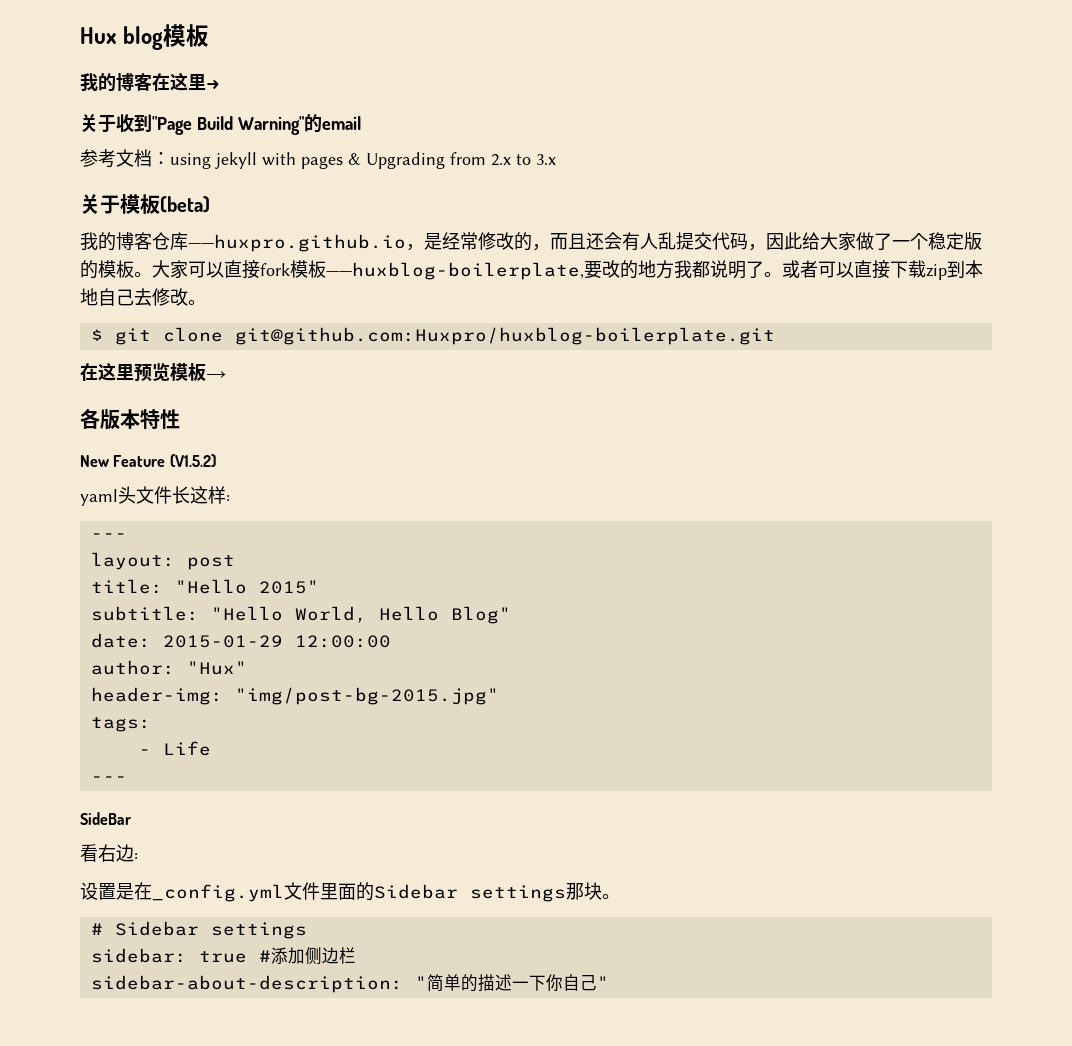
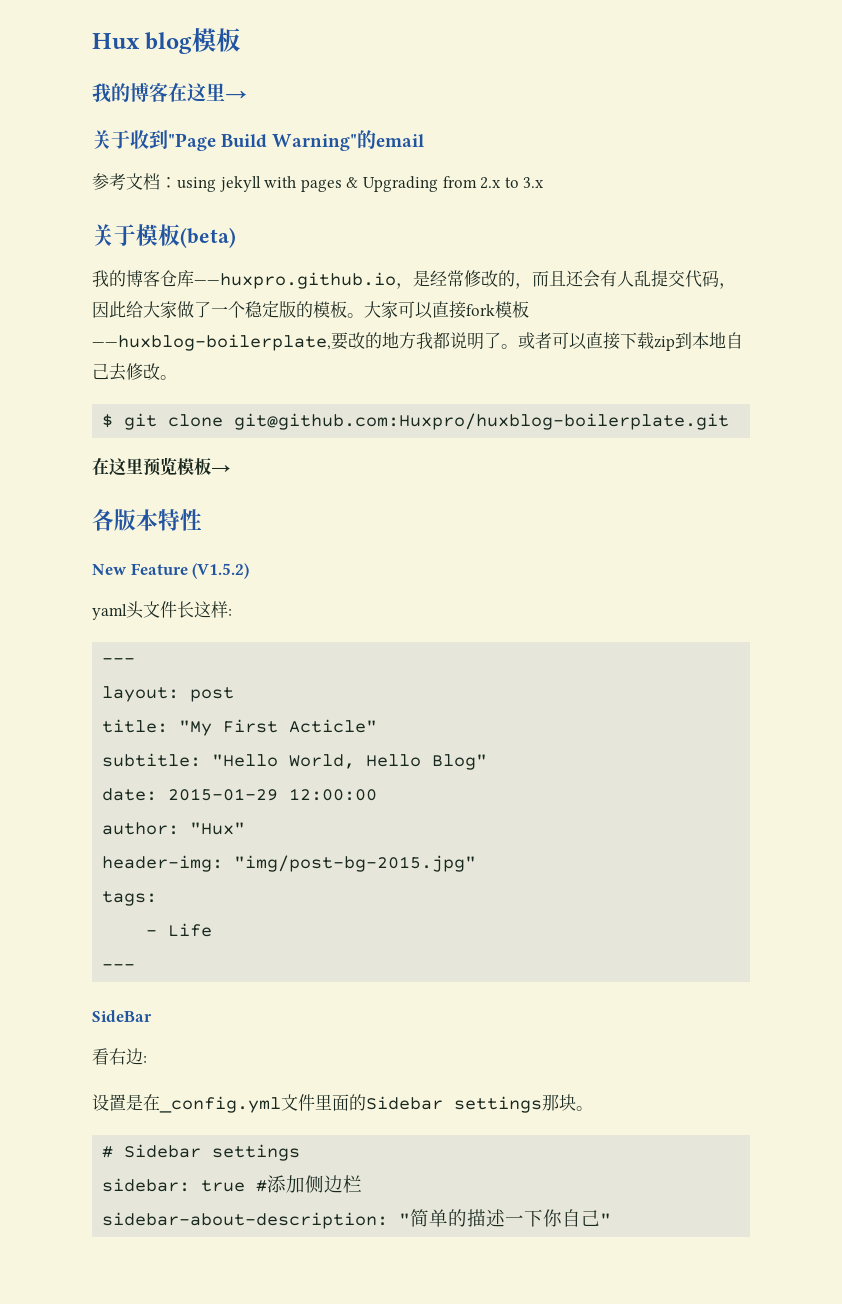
[174,579,319,594] "Hello 2015" -> [179,719,378,736] "My First Acticle"

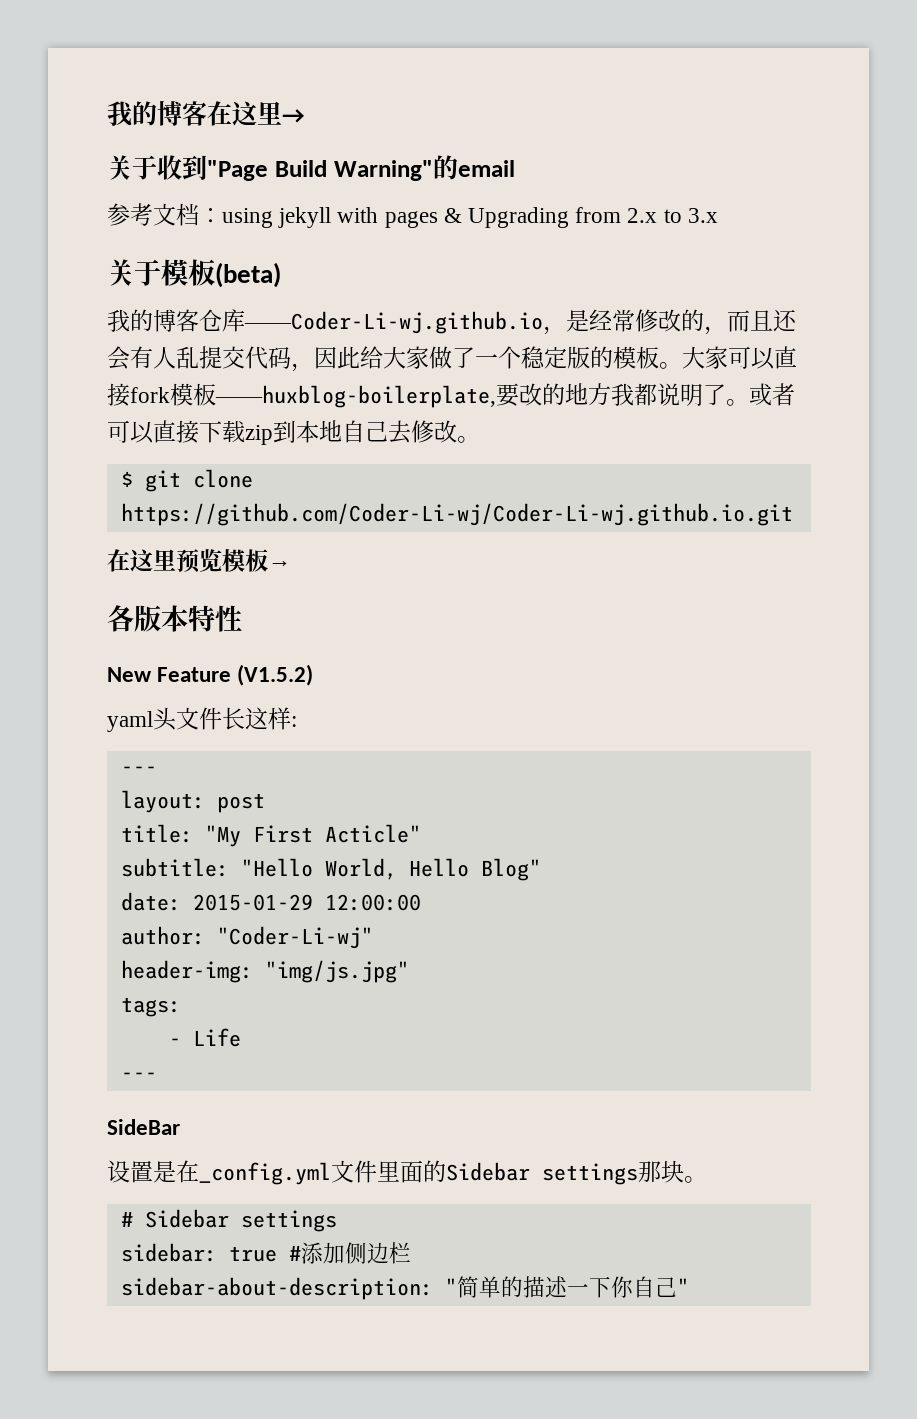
[92,28,241,54] Hux blog模板 // -> (107, 113) none
[194,272,396,289] ——huxpro.github.io -> [244,311,543,334] ——Coder-Li-wj.github.io
[234,413,730,430] git@github.com:Huxpro/huxblog-boilerplate.git -> [120,503,793,526] https://github.com/Coder-Li-wj/Coder-Li-wj.github.io.git
[190,822,246,835] "Hux" -> [216,926,373,949] "Coder-Li-wj"
[234,855,477,872] "img/post-bg-2015.jpg" -> [264,960,409,983] "img/js.jpg"
[92,1048,147,1065] // 看右边: -> (180, 1127) none

